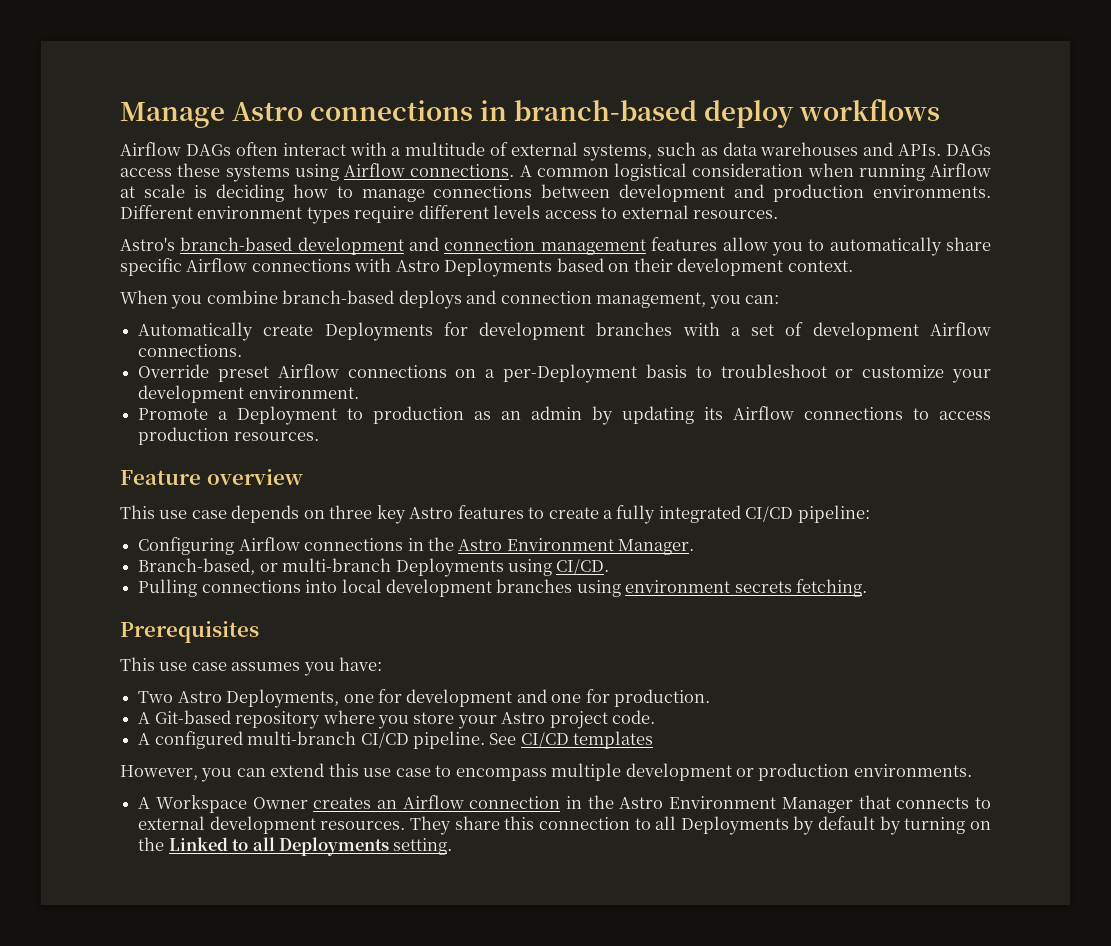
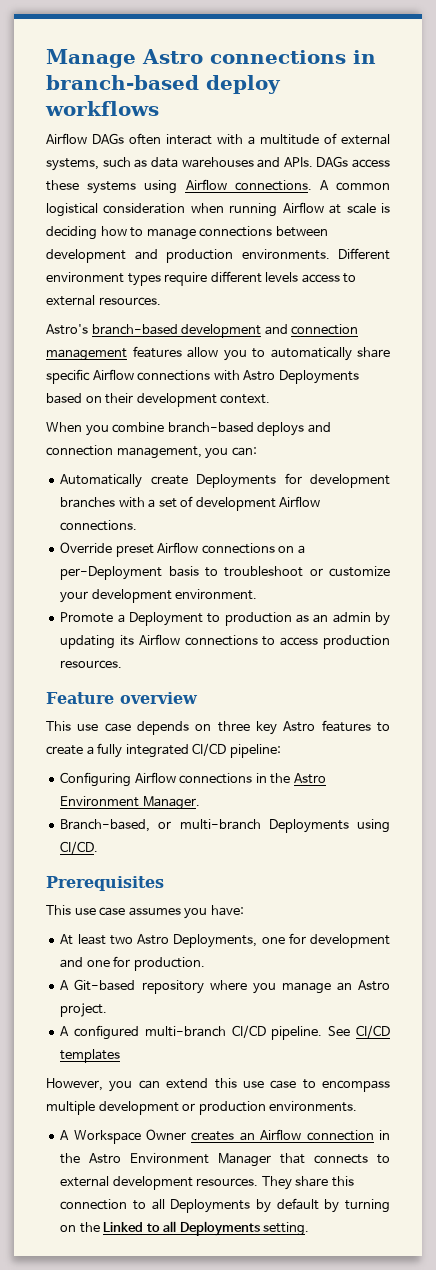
[138,579,868,597] // Pulling connections into local development branches using environment secrets fetching. -> (99, 847) none
[138,691,174,703] Two -> [60,934,133,945] At least two
[413,710,656,729] store your Astro project code. -> [281,980,390,994] [60,1003,108,1017] manage an Astro project.

